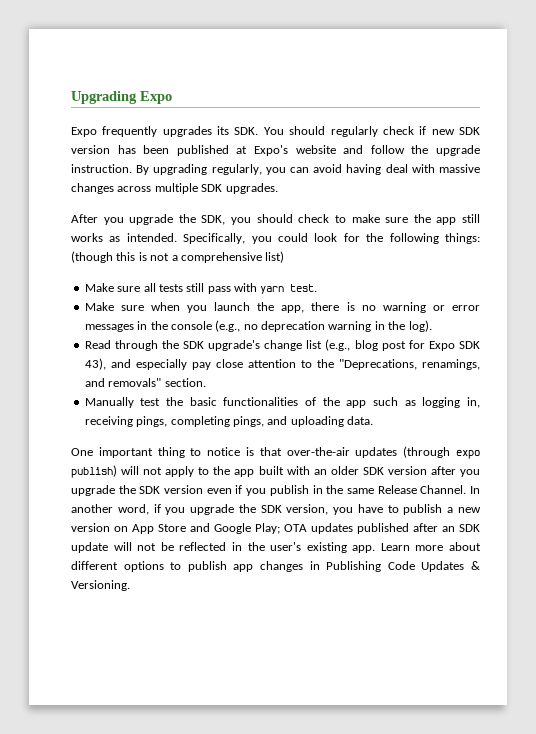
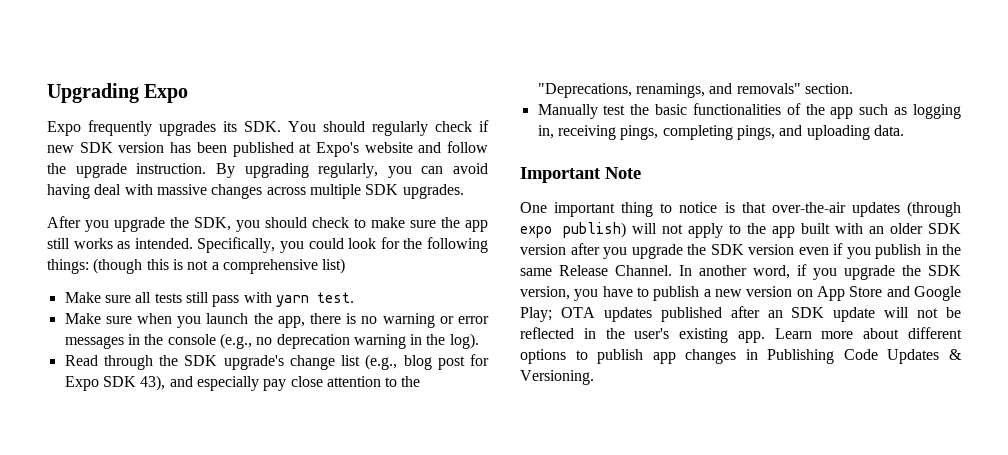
(373, 420) none -> [520,167,641,183] // Important Note

